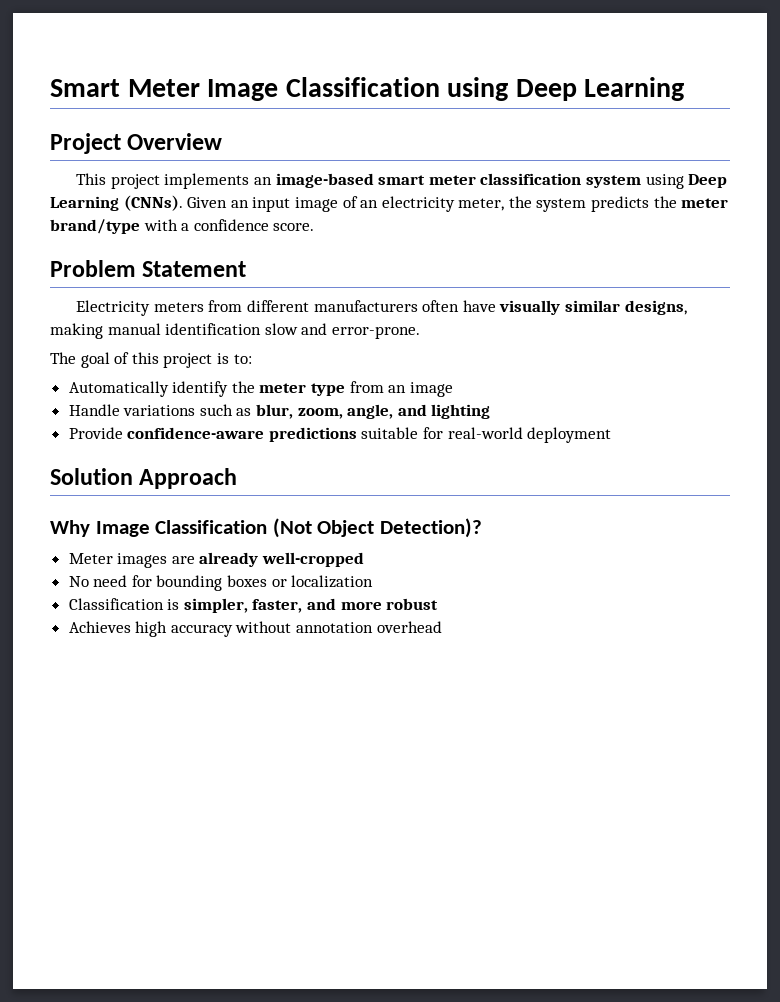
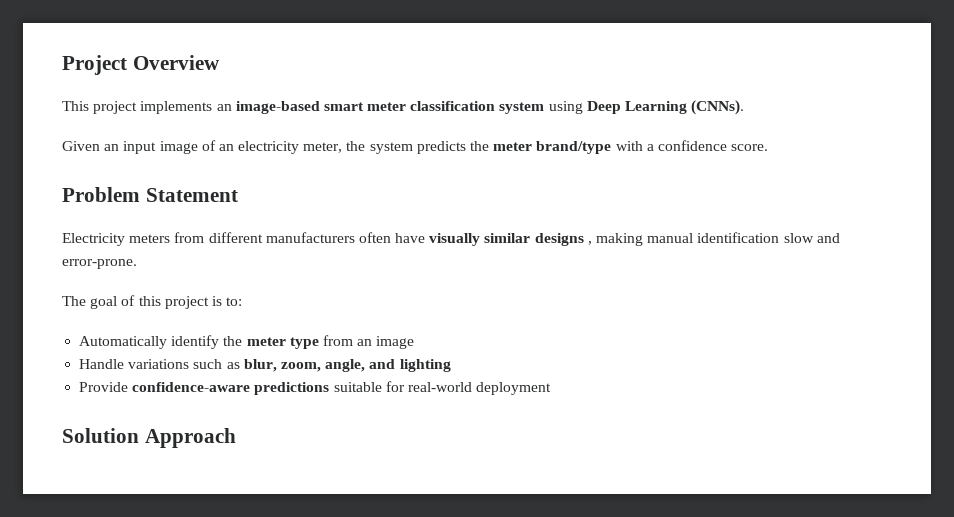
[50,77,685,101] Smart Meter Image Classification using Deep Learning // -> (62, 65) none
(183, 203) none -> (745, 107) //
[624,300,687,315] designs, -> [534,233,592,246] designs ,
[50,518,482,538] [68,552,365,568] [68,575,374,591] [68,598,439,613] [68,621,442,637] // Why Image Classification (Not Object Detection)? // Meter images are already well-cropped // No need for bounding boxes or localization // Classification is simpler, faster, and more robust // Achieves high accuracy without annotation overhead -> (236, 438) none

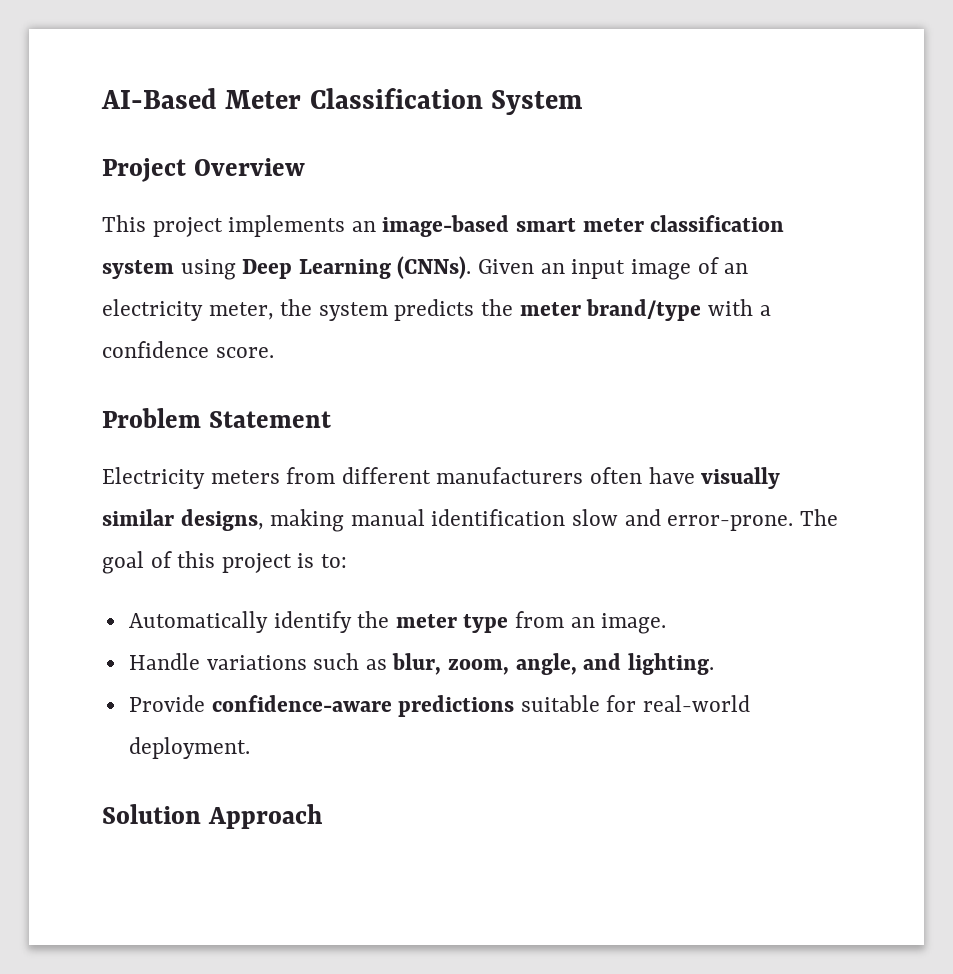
(62, 65) none -> [101,88,583,115] AI-Based Meter Classification System //
(745, 107) // -> (472, 267) none
[534,233,592,246] designs , -> [180,509,264,531] designs,
(137, 264) // -> (794, 523) none
[376,336,415,349] image -> [601,613,667,634] image.
[399,359,451,372] lighting -> [627,653,714,675] lighting.
[476,382,552,395] deployment -> [128,737,250,759] deployment.

